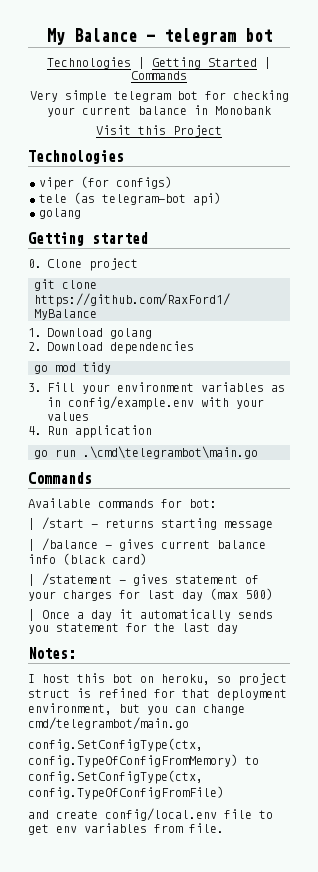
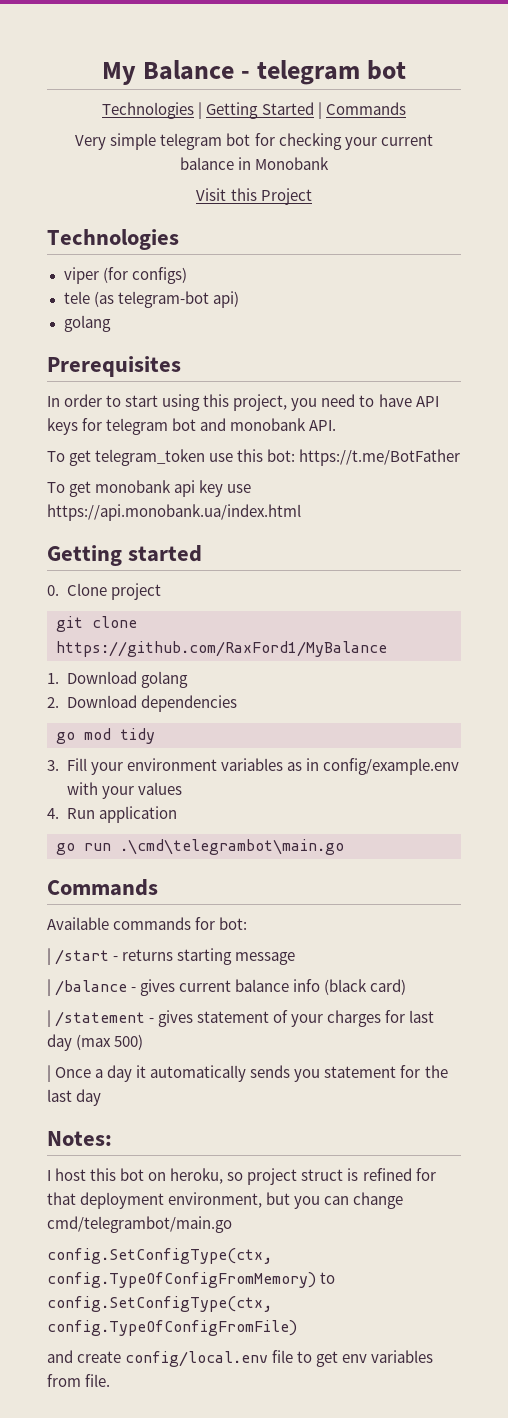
(81, 213) none -> [47,356,181,377] [47,394,439,411] [47,418,337,435] [47,449,461,466] [47,480,252,497] [47,504,301,521] // Prerequisites // In order to start using this project, you need to have API keys for telegram bot and monobank API. // To get telegram_token use this bot: https://t.me/BotFather // To get monobank api key use https://api.monobank.ua/index.html

